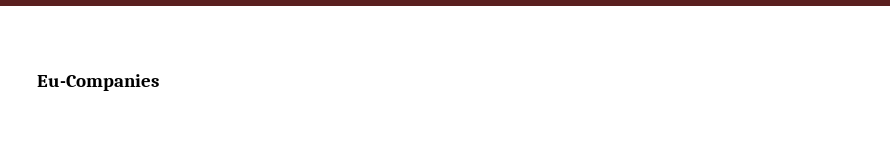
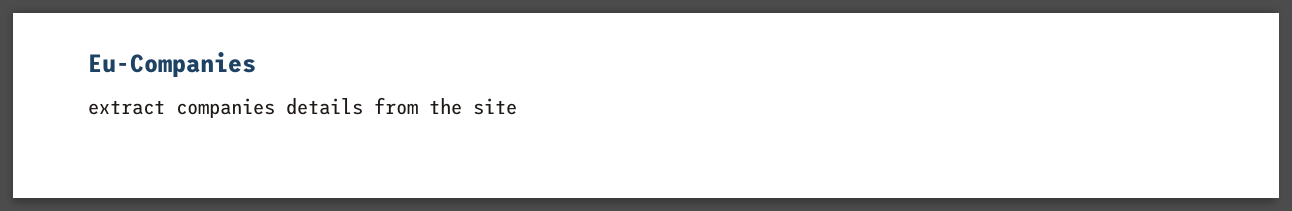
(159, 82) none -> [88,97,517,118] // extract companies details from the site

